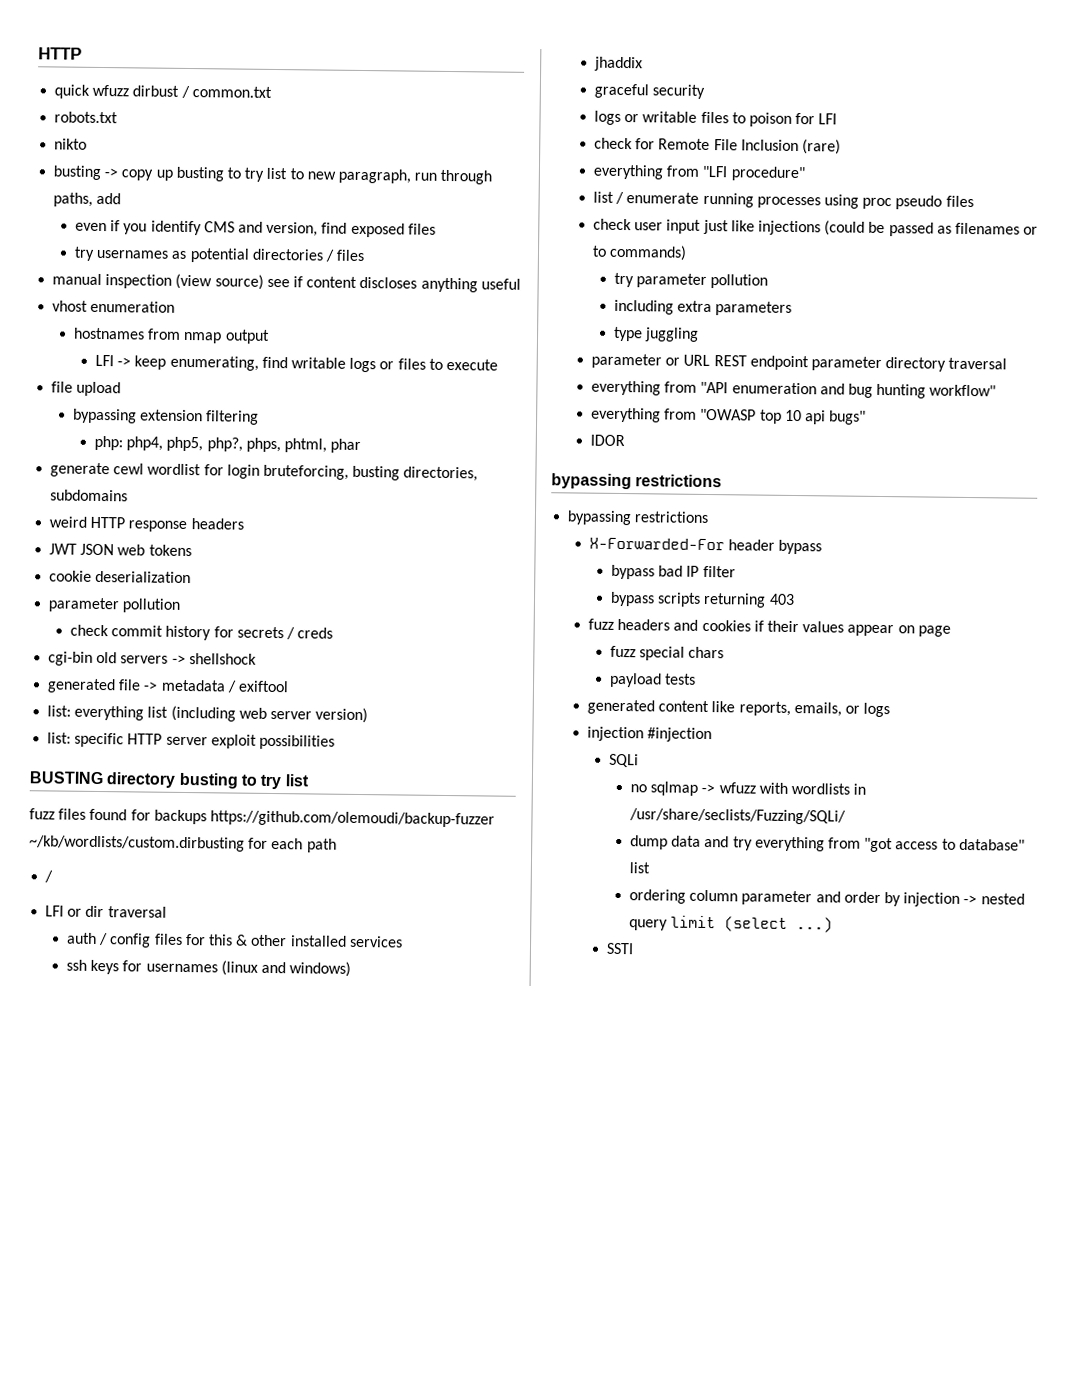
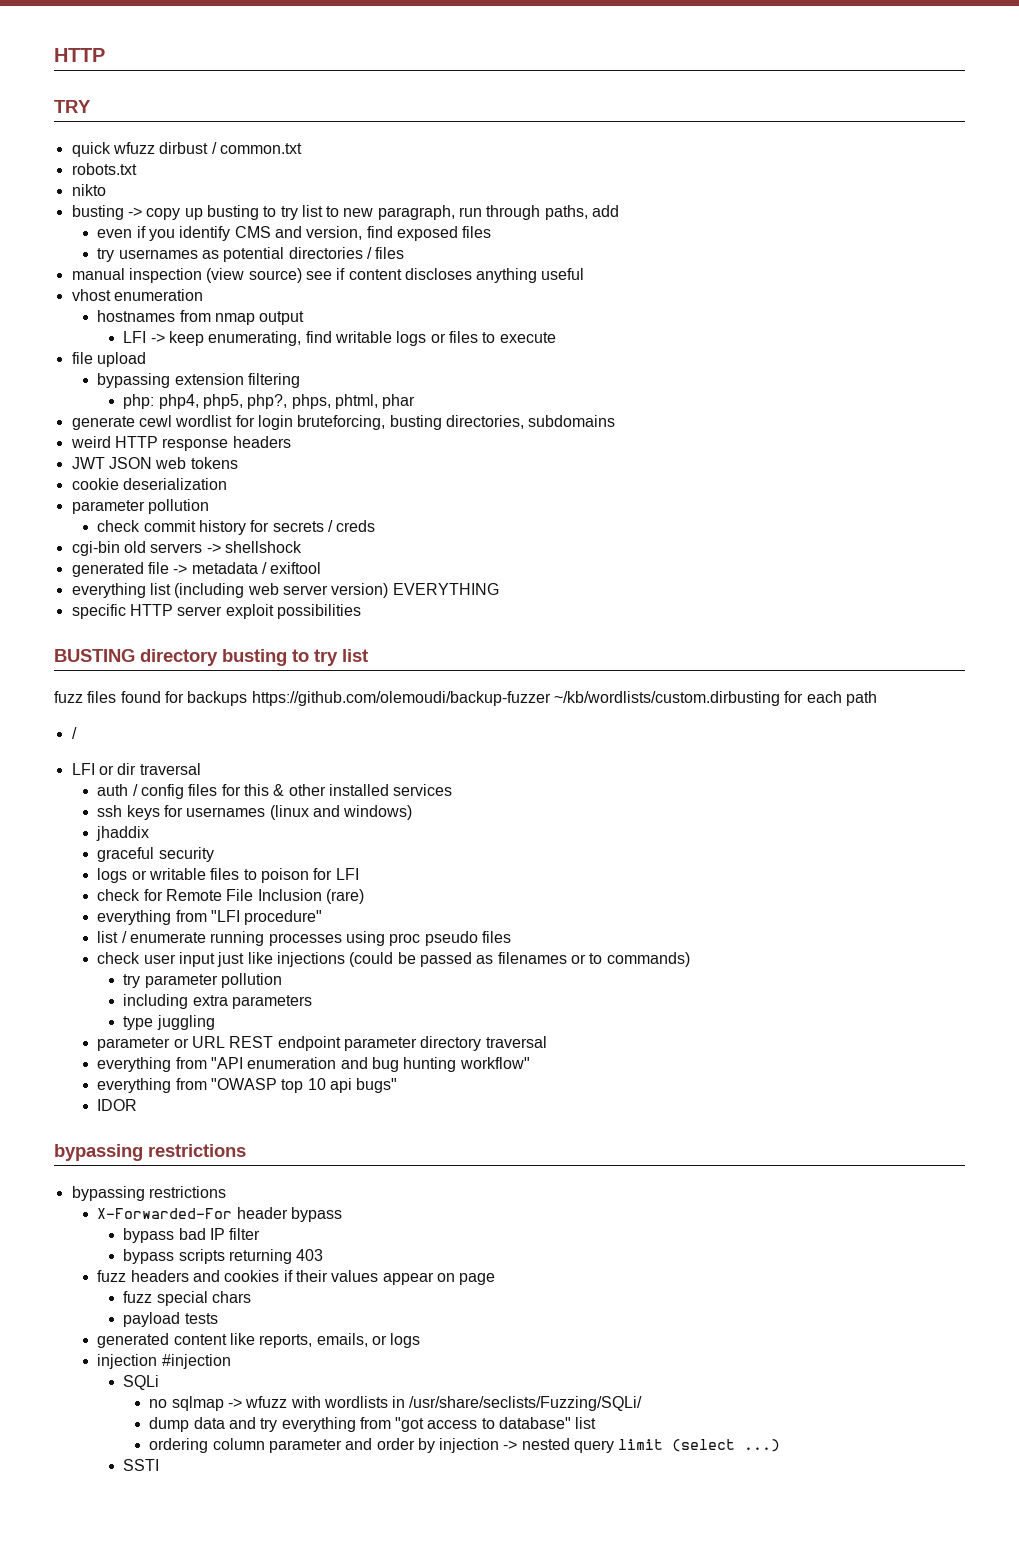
[38,47,82,60] HTTP -> [54,48,105,62] [54,100,91,113] HTTP // TRY
[47,705,72,717] list: -> (322, 568) none
[47,732,72,744] // list: -> [392,583,499,595] EVERYTHING //

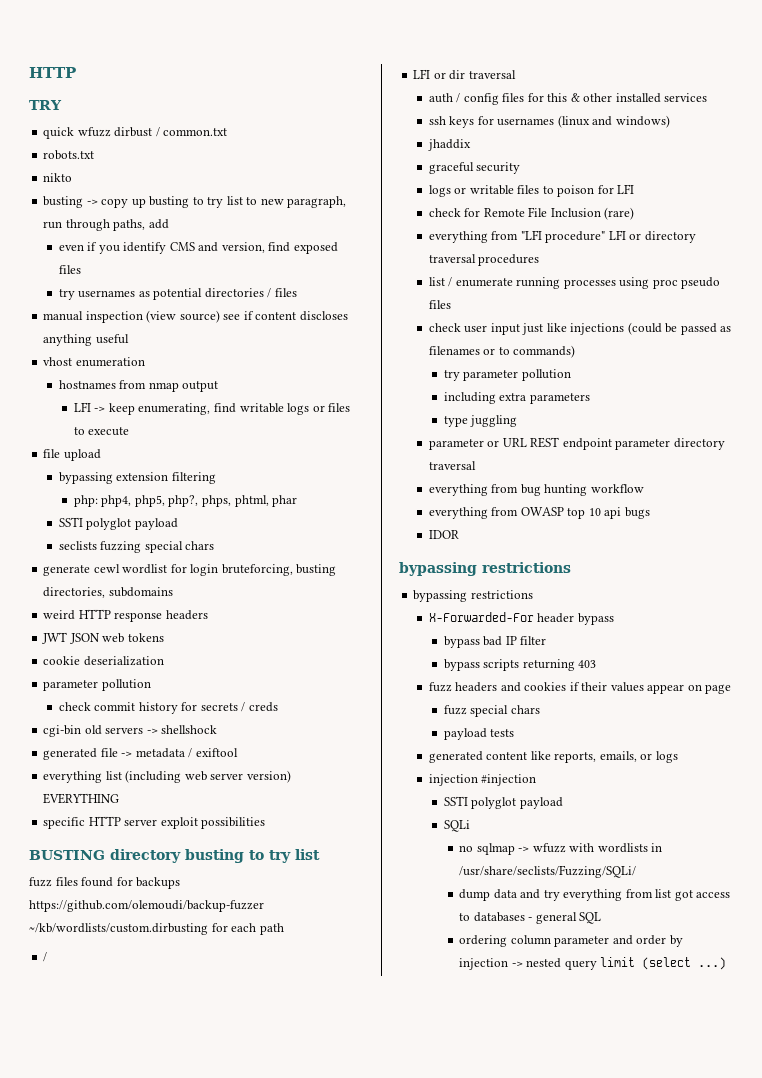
(416, 401) none -> [58,517,178,530] [58,541,215,553] // SSTI polyglot payload // seclists fuzzing special chars
(323, 917) none -> [608,230,696,243] [428,254,540,266] LFI or directory traversal procedures
[211,1057,368,1069] "API enumeration and -> (519, 488) none
[459,1057,530,1069] [97,1078,278,1093] workflow" // everything from "OWASP -> [590,484,644,493] [428,507,564,519] workflow // everything from OWASP
[356,1078,398,1093] bugs" -> [624,507,650,519] bugs
(231, 1361) none -> [443,796,563,809] // SSTI polyglot payload
[395,1417,597,1432] "got access to database" list -> [655,889,731,901] [459,912,602,924] list got access to databases - general SQL
[123,1459,160,1471] // SSTI -> (727, 963) none

